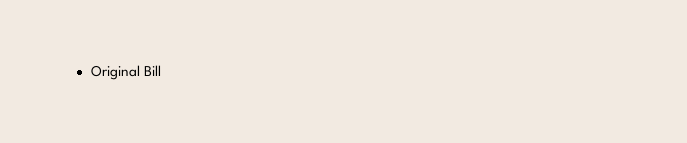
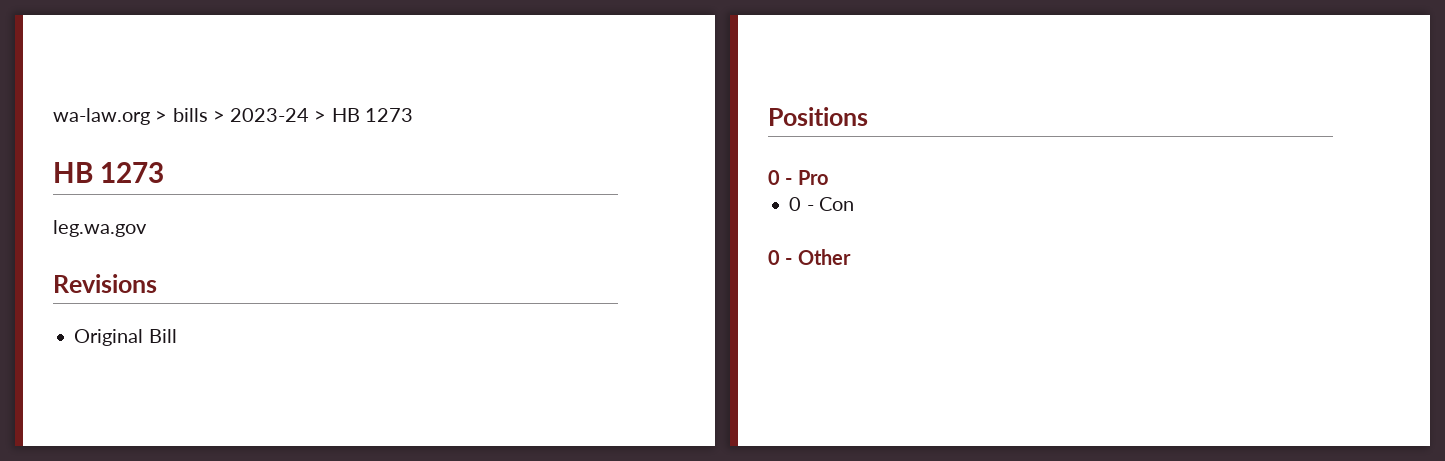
[90,65,161,80] Original Bill -> [53,108,413,125] [53,162,165,183] [53,220,147,237] [53,274,157,293] [74,329,177,346] [768,107,868,126] [768,170,828,185] [789,197,854,211] [768,249,851,265] wa-law.org > bills > 2023-24 > HB 1273 // HB 1273 // leg.wa.gov // Revisions // Original Bill // Positions // 0 - Pro // 0 - Con // 0 - Other

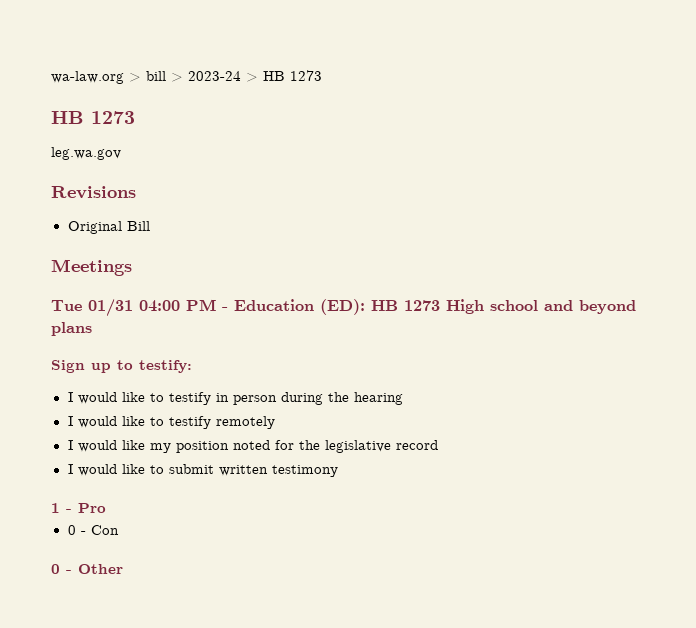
[172,108,208,122] bills -> [146,71,166,81] bill
[768,107,868,126] [768,170,780,185] Positions // 0 -> [51,259,132,276] [51,299,636,317] [51,322,92,336] [51,360,192,373] [67,392,403,405] [67,416,275,429] [67,440,438,453] [67,464,338,477] [51,503,60,513] Meetings // Tue 01/31 04:00 PM - Education (ED): HB 1273 High school and beyond plans // Sign up to testify: // I would like to testify in person during the hearing // I would like to testify remotely // I would like my position noted for the legislative record // I would like to submit written testimony // 1

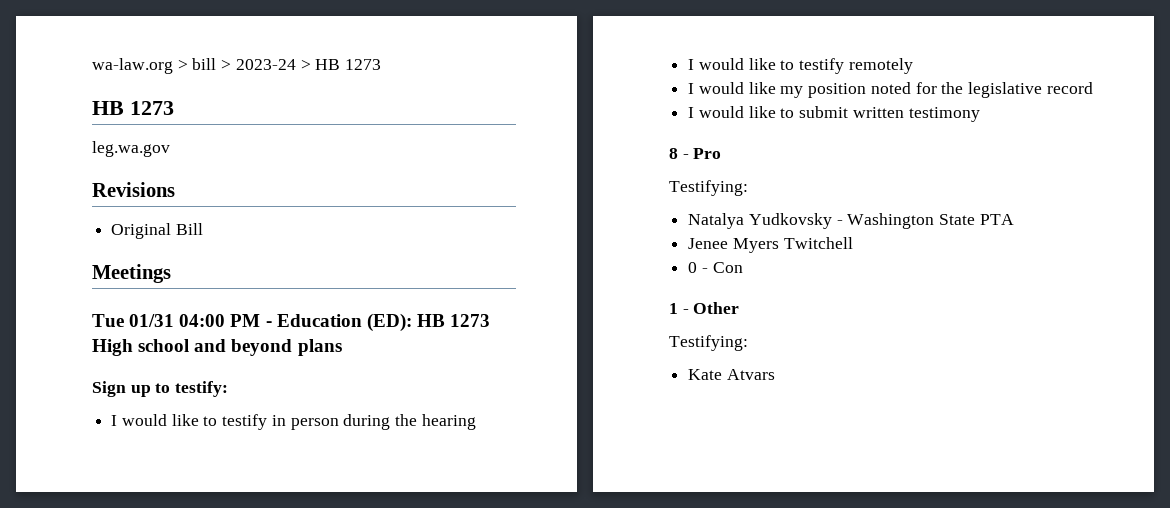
[51,503,60,513] 1 -> [669,148,678,159] 8
(106, 508) none -> [669,180,748,196] [688,213,1014,229] [688,237,853,253] // Testifying: // Natalya Yudkovsky - Washington State PTA // Jenee Myers Twitchell
[51,564,60,574] 0 -> [669,303,678,314] 1
(123, 569) none -> [669,335,748,351] [688,369,775,380] // Testifying: // Kate Atvars

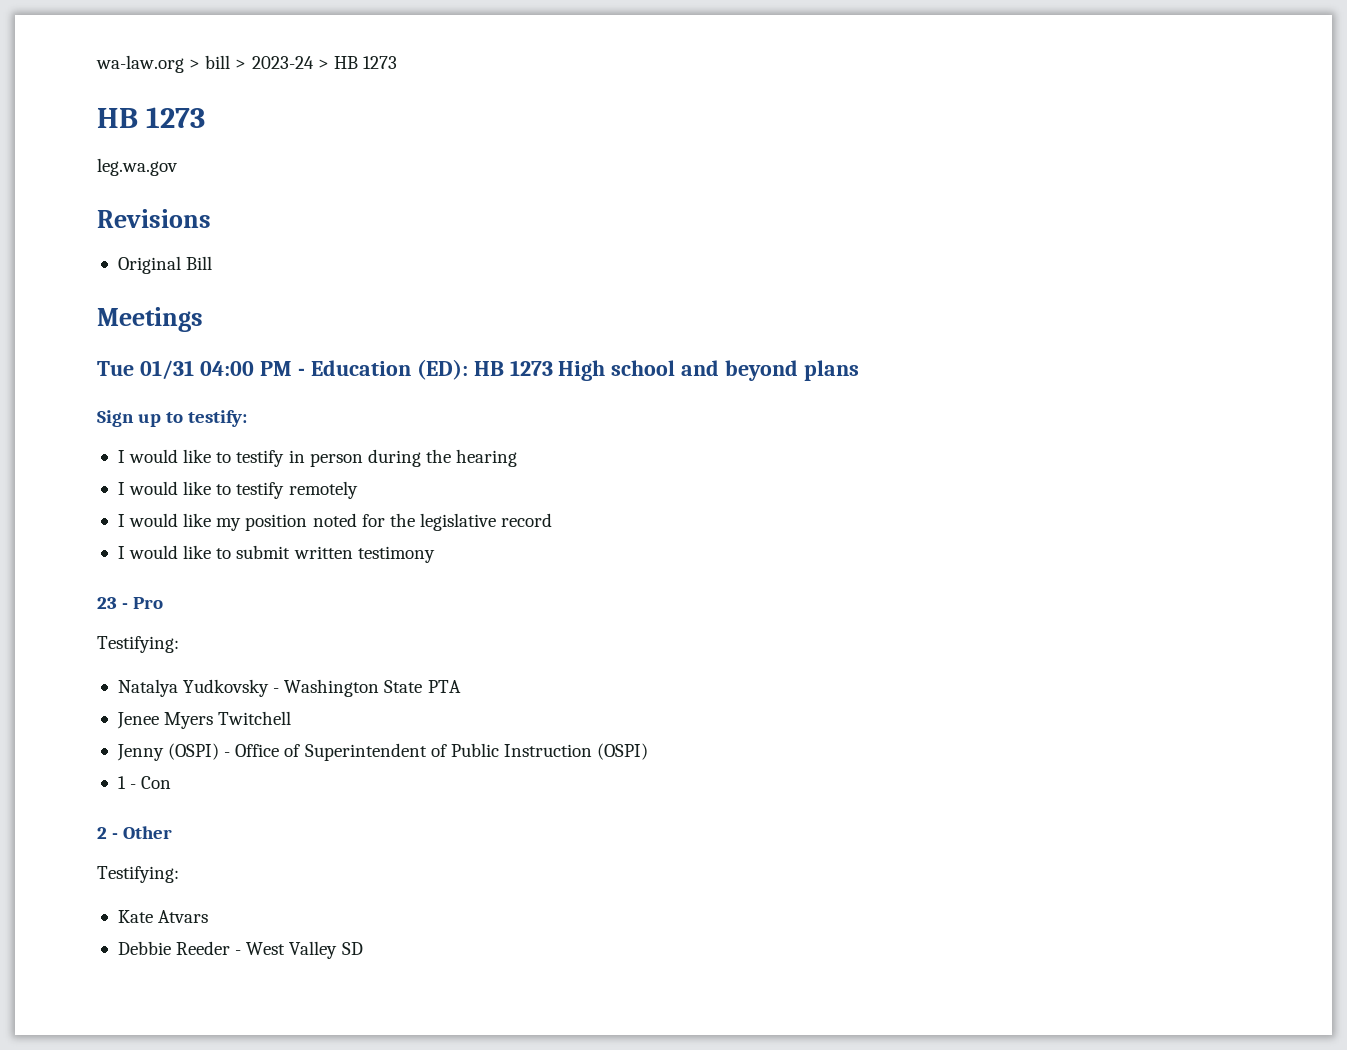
[669,148,678,159] 8 -> [97,597,117,609] 23
[688,262,698,273] 0 -> [116,743,649,761] [117,776,126,789] Jenny (OSPI) - Office of Superintendent of Public Instruction (OSPI) // 1
[669,303,678,314] 1 -> [97,827,107,839] 2
(775, 374) none -> [117,941,363,959] // Debbie Reeder - West Valley SD

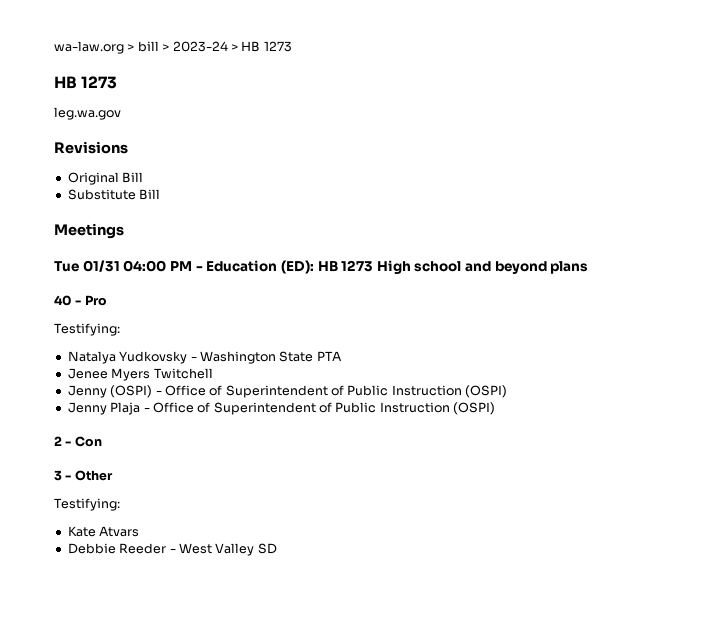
(213, 263) none -> [67,189,161,200] // Substitute Bill
[97,410,248,427] [117,449,518,467] [117,481,358,499] [117,513,553,531] [117,545,435,563] [97,597,117,609] Sign up to testify: // I would like to testify in person during the hearing // I would like to testify remotely // I would like my position noted for the legislative record // I would like to submit written testimony // 23 -> [54,295,72,306] 40
[117,776,126,789] 1 -> [67,402,496,415] [54,436,62,446] Jenny Plaja - Office of Superintendent of Public Instruction (OSPI) // 2
[97,827,107,839] 2 -> [54,470,62,481] 3

